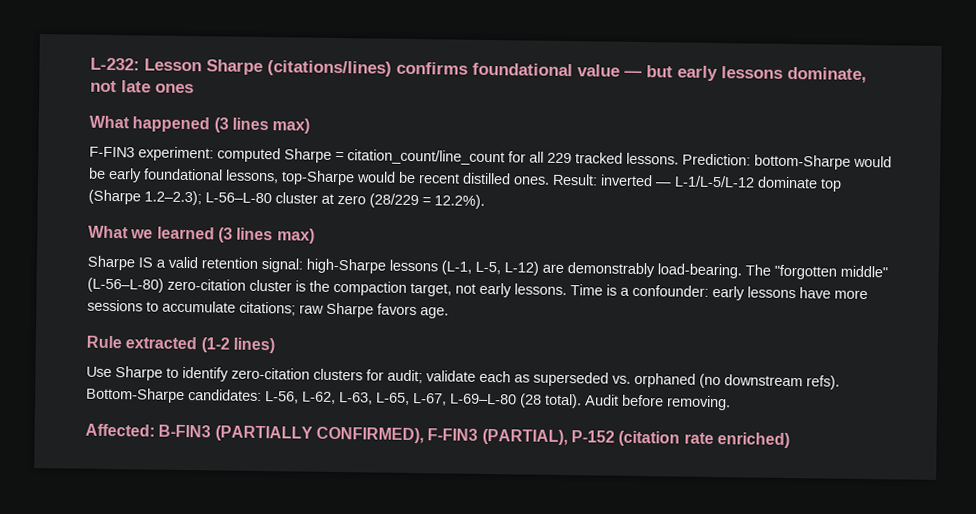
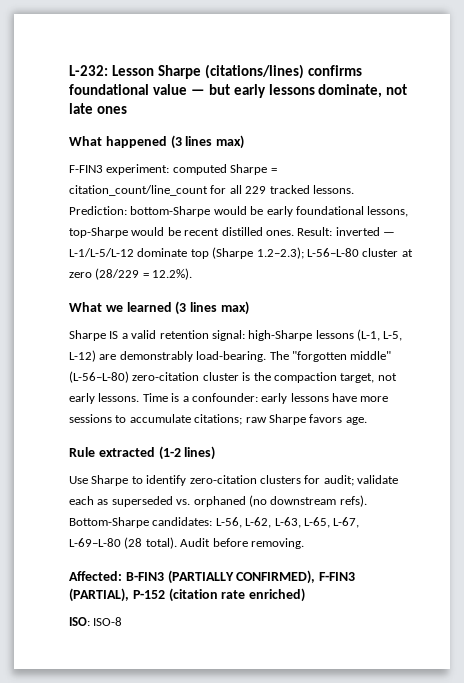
(790, 440) none -> [69,617,123,626] // ISO: ISO-8

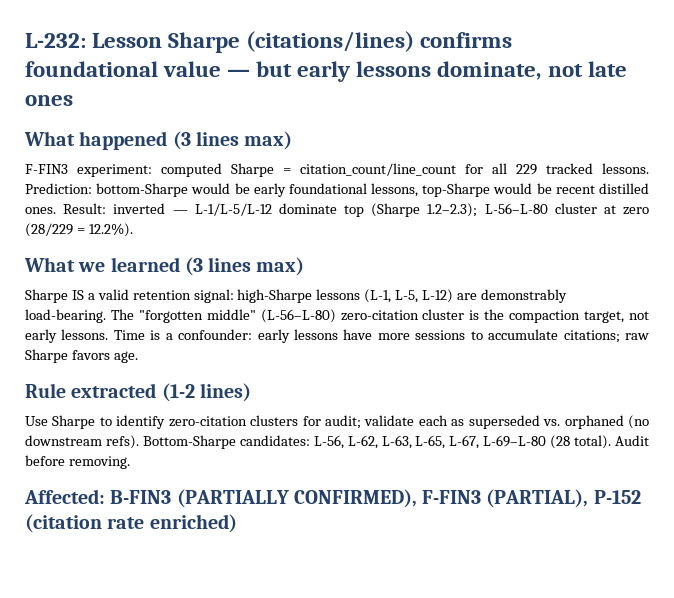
[69,617,123,626] // ISO: ISO-8 -> (237, 523) none

